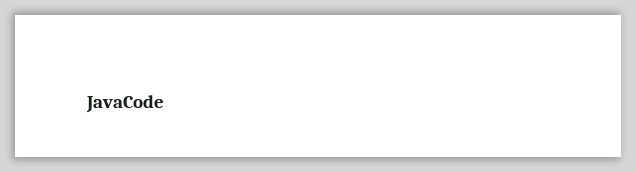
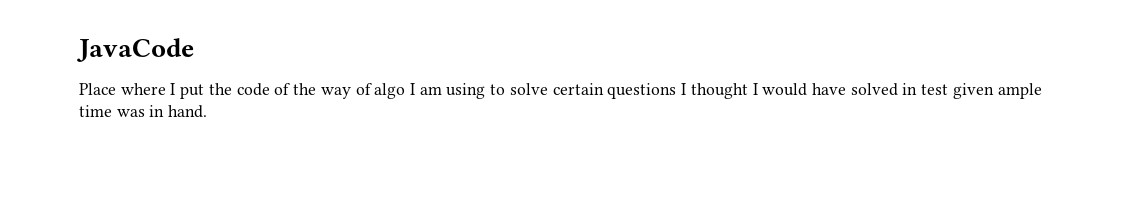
(164, 104) none -> [79,83,1042,99] [79,105,208,118] // Place where I put the code of the way of algo I am using to solve certain questions I thought I would have solved in test given ample time was in hand.

